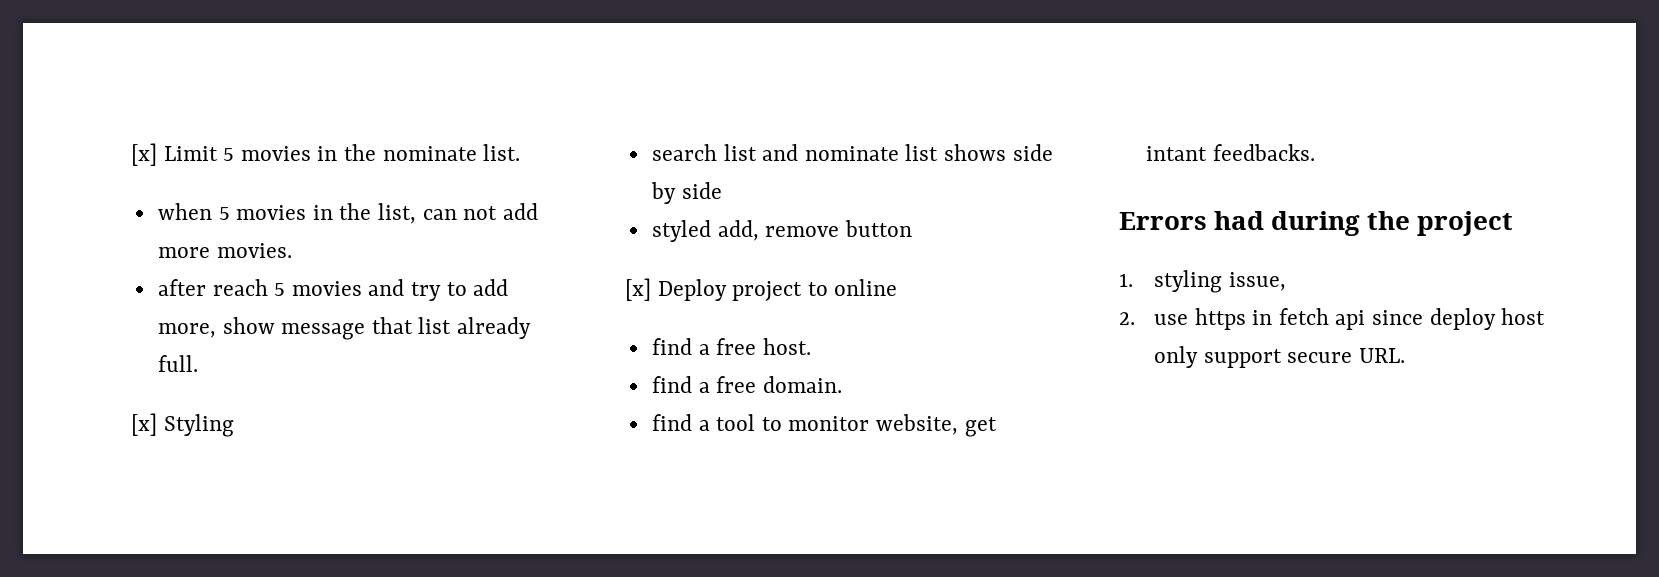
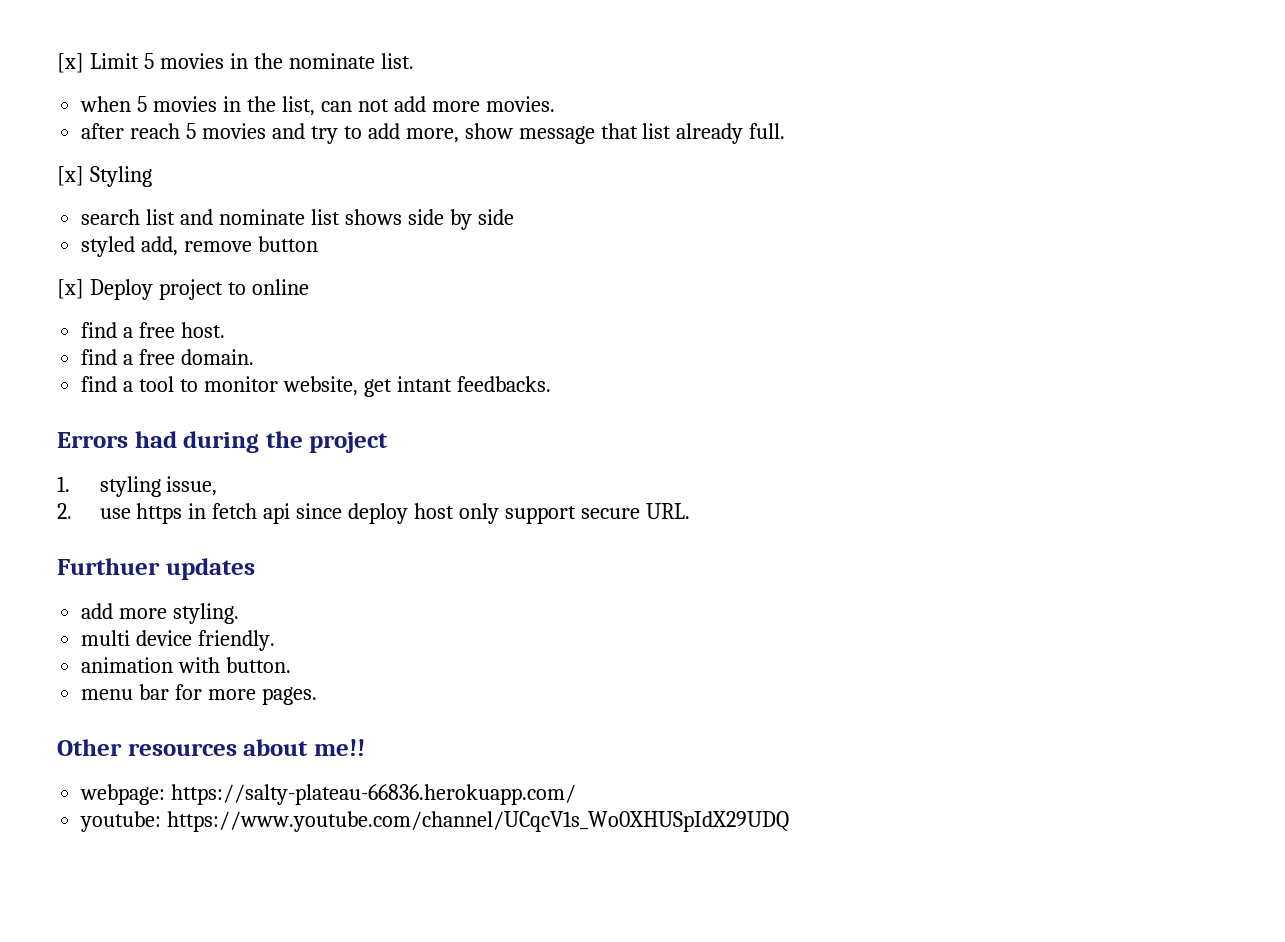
(1405, 355) none -> [57,558,255,580] [81,603,240,624] [81,630,276,651] [81,657,292,673] [81,684,317,705] [57,739,365,756] [80,784,577,805] [80,811,790,832] // Furthuer updates // add more styling. // multi device friendly. // animation with button. // menu bar for more pages. // Other resources about me!! // webpage: https://salty-plateau-66836.herokuapp.com/ // youtube: https://www.youtube.com/channel/UCqcV1s_Wo0XHUSpIdX29UDQ

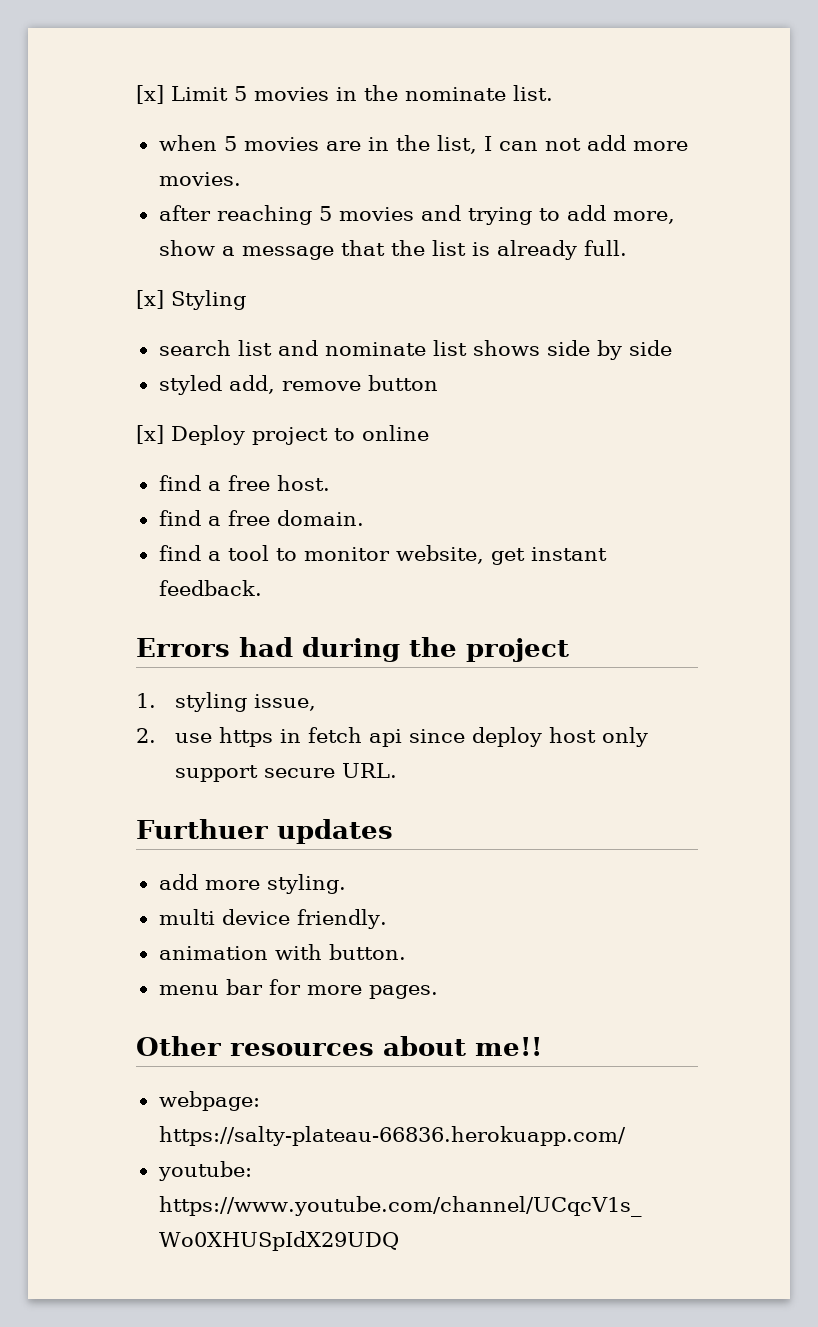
(218, 104) none -> [325,141,361,151] are
(315, 106) none -> [483,136,492,151] I
[130,123,181,139] reach -> [216,205,312,225] reaching
[310,126,338,144] try -> [467,207,532,225] trying
(513, 131) none -> [221,246,235,256] a
[642,123,672,139] list -> [390,240,490,256] the list is
[396,376,551,392] intant feedbacks. -> [530,547,607,561] [158,580,262,596] instant feedback.

